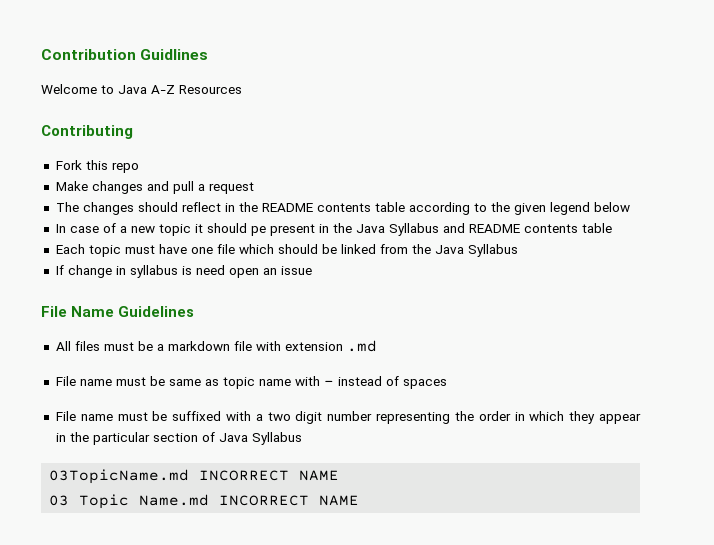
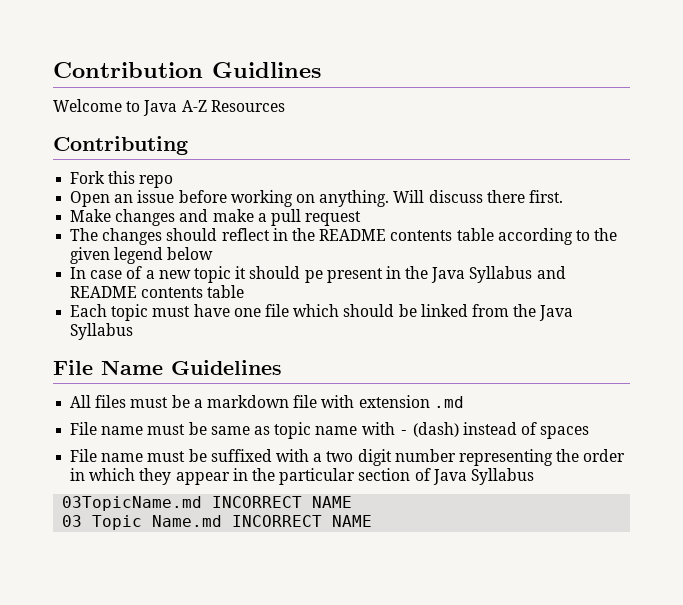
(139, 168) none -> [70,190,563,207] // Open an issue before working on anything. Will discuss there first.
[172,181,205,194] pull a -> [212,209,301,226] make a pull
[55,265,312,278] // If change in syllabus is need open an issue -> (134, 331) none
(334, 383) none -> [412,422,459,437] (dash)

